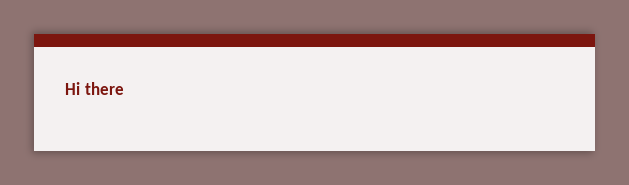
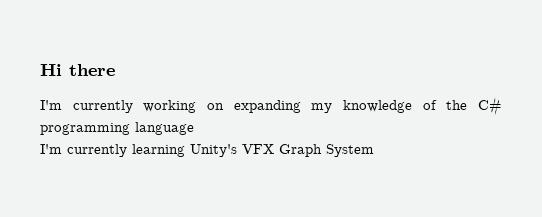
(124, 88) none -> [40,97,503,116] [40,122,194,135] [40,144,374,157] // I'm currently working on expanding my knowledge of the C# programming language // I'm currently learning Unity's VFX Graph System

